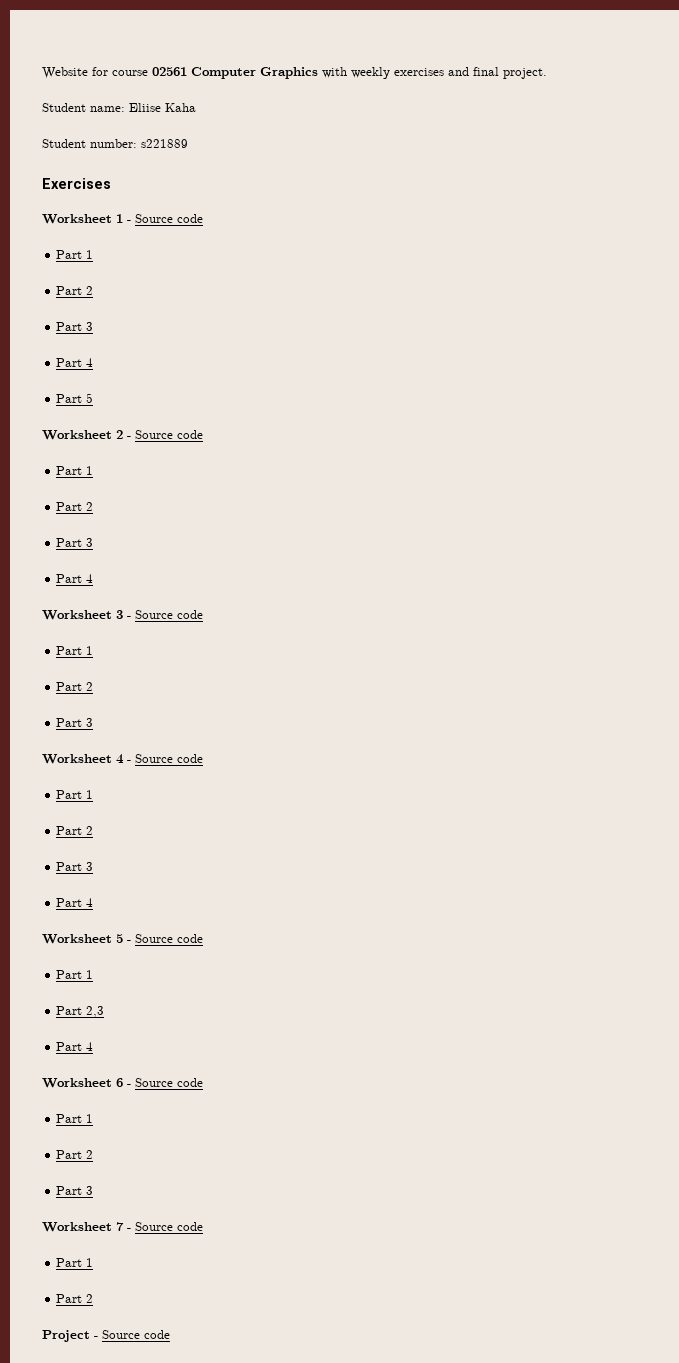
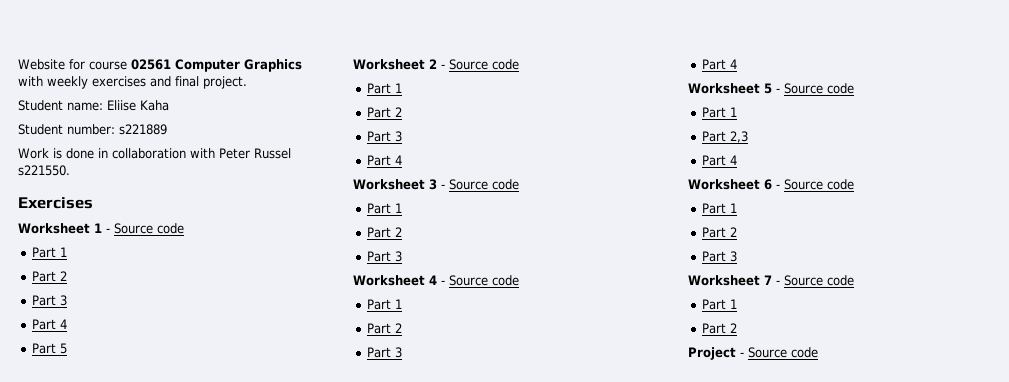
(188, 143) none -> [18,148,291,159] [18,165,70,176] // Work is done in collaboration with Peter Russel s221550.

